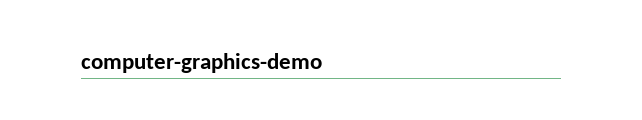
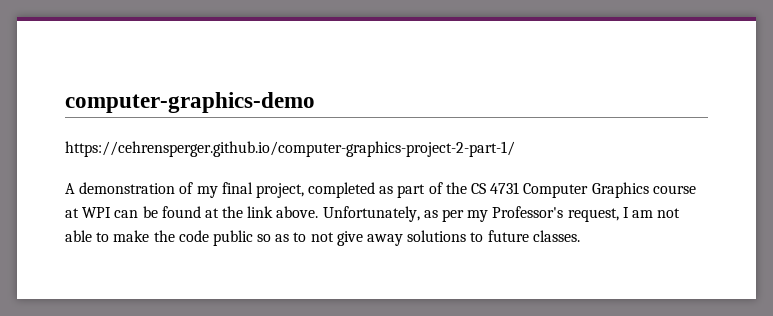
(322, 63) none -> [65,141,515,157] [65,182,696,198] [65,206,681,222] [65,230,580,246] // https://cehrensperger.github.io/computer-graphics-project-2-part-1/ // A demonstration of my final project, completed as part of the CS 4731 Computer Graphics course at WPI can be found at the link above. Unfortunately, as per my Professor's request, I am not able to make the code public so as to not give away solutions to future classes.

